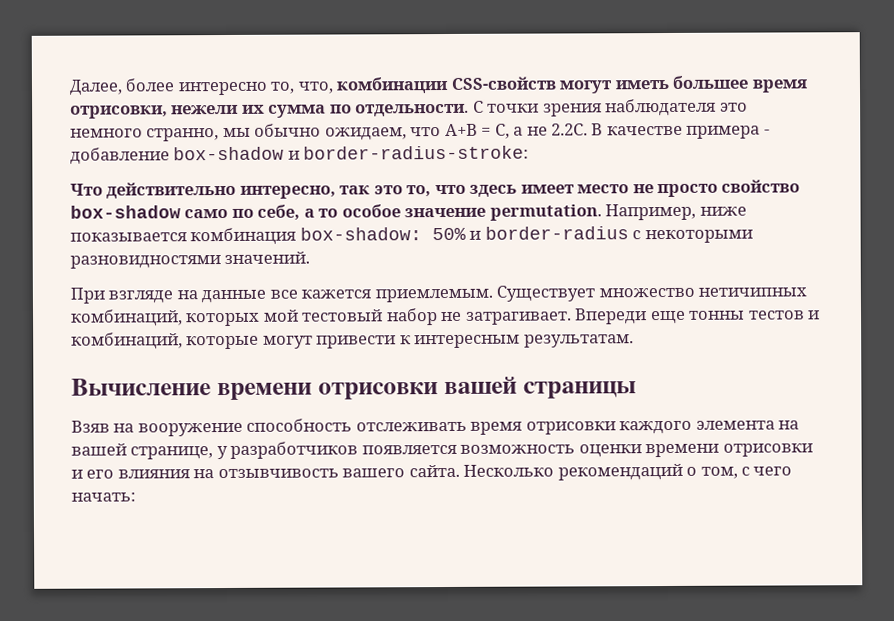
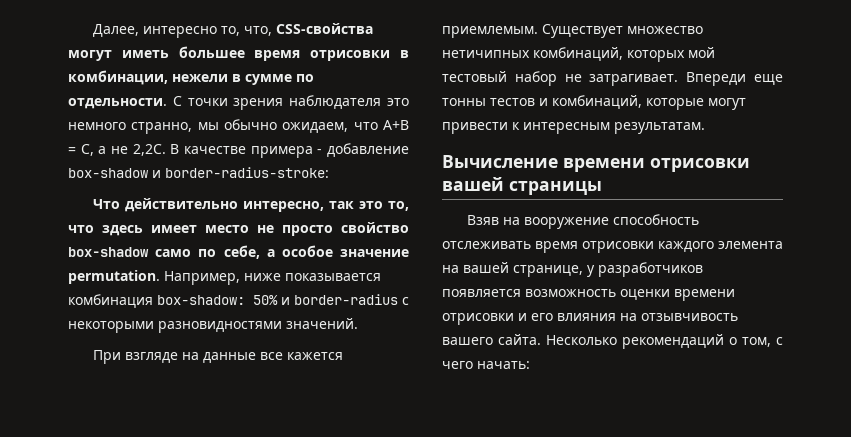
[125,78,176,92] более -> (139, 30) none
[336,76,556,94] комбинации CSS-свойств -> [275,23,373,34] CSS-свойства
[70,104,327,119] отрисовки, нежели их сумма -> [310,50,410,61] [68,70,292,85] отрисовки в комбинации, нежели в сумме
[551,123,589,136] 2.2C. -> [132,144,166,156] 2,2C.
[318,208,339,218] то -> (275, 253) none

